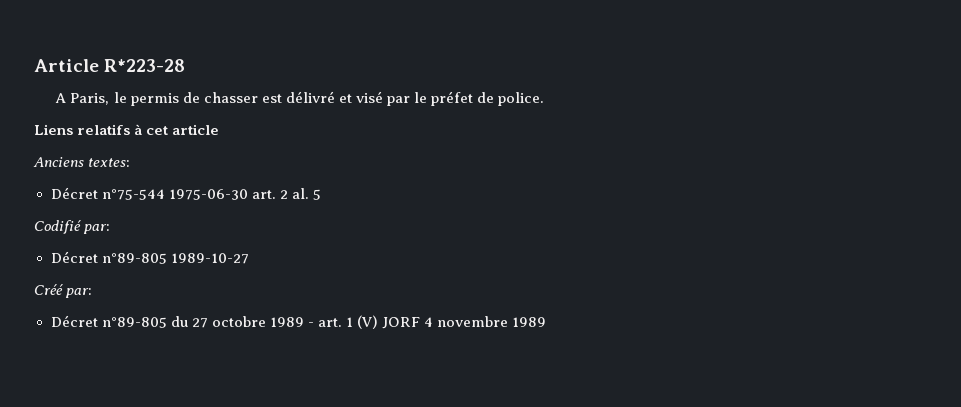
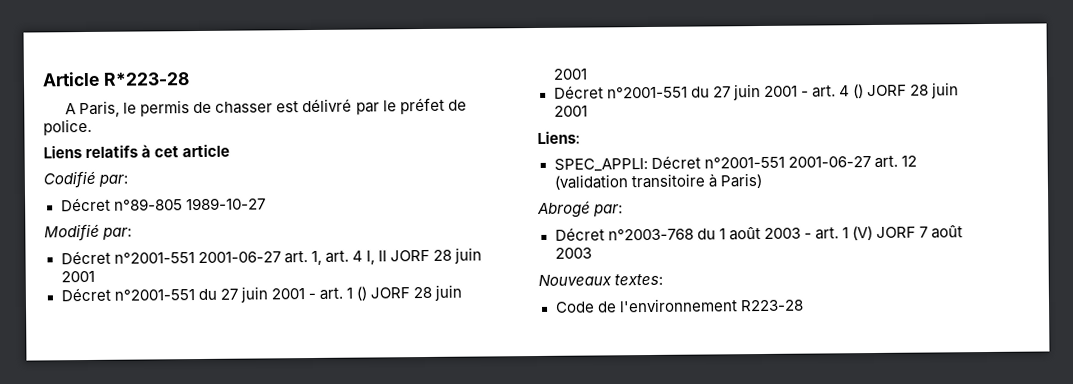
[338,91,383,103] et visé -> (353, 105) none
[33,157,131,167] [50,187,321,200] // Anciens textes: // Décret n°75-544 1975-06-30 art. 2 al. 5 -> (231, 150) none
[34,284,93,298] [50,315,304,328] Créé par: // Décret n°89-805 du 27 octobre 1989 -> [44,223,133,242] [60,247,483,266] [60,270,95,283] [60,284,463,303] [552,68,588,80] [553,82,960,101] [553,105,588,117] [537,130,580,144] [553,155,917,172] [553,172,762,190] [537,200,624,218] [554,226,801,241] Modifié par: // Décret n°2001-551 2001-06-27 art. 1, art. 4 I, II JORF 28 juin 2001 // Décret n°2001-551 du 27 juin 2001 - art. 1 () JORF 28 juin 2001 // Décret n°2001-551 du 27 juin 2001 - art. 4 () JORF 28 juin 2001 // Liens: // SPEC_APPLI: Décret n°2001-551 2001-06-27 art. 12 (validation transitoire à Paris) // Abrogé par: // Décret n°2003-768 du 1 août 2003
[424,316,547,327] 4 novembre 1989 -> [919,224,964,239] [554,247,592,259] [538,273,664,286] [554,298,804,313] 7 août 2003 // Nouveaux textes: // Code de l'environnement R223-28

